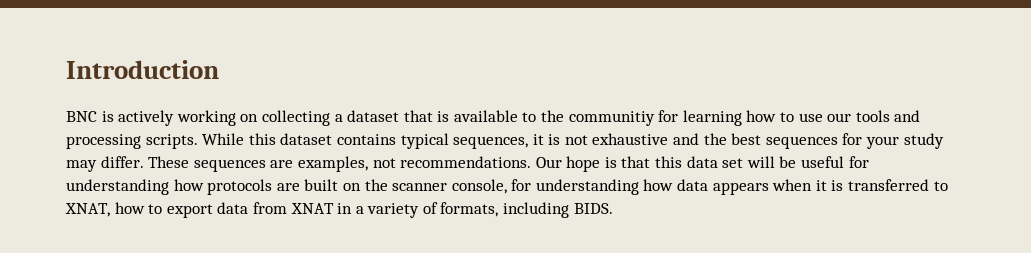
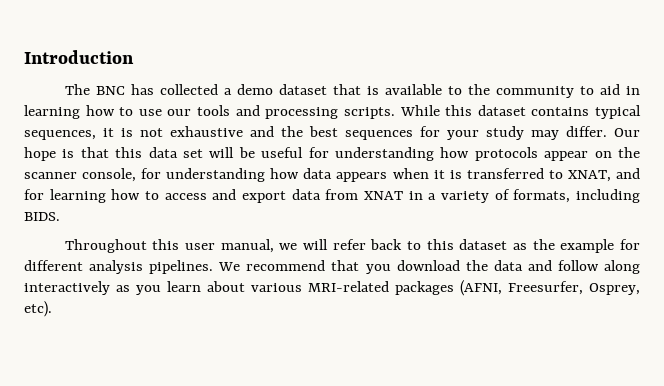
[66,110,343,126] BNC is actively working on collecting a -> [64,84,273,95] The BNC has collected a demo
[568,110,679,126] communitiy for -> [495,84,641,98] community to aid in
[148,156,532,172] These sequences are examples, not recommendations. -> (607, 131) none
[276,179,339,191] are built -> [544,151,589,161] appear
[114,202,163,214] how to -> [616,168,641,179] [24,189,237,203] and for learning how to access and
(613, 208) none -> [64,239,641,253] [24,260,640,274] [24,280,640,296] [24,301,52,317] // Throughout this user manual, we will refer back to this dataset as the example for different analysis pipelines. We recommend that you download the data and follow along interactively as you learn about various MRI-related packages (AFNI, Freesurfer, Osprey, etc).

